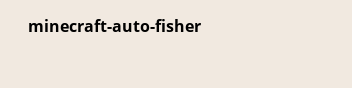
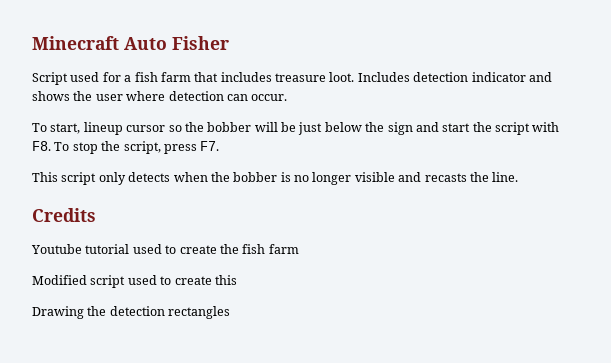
[28,19,201,32] minecraft-auto-fisher -> [32,36,229,50] [32,72,552,85] [32,91,288,101] [32,122,560,135] [32,141,220,154] [32,172,519,185] [32,208,96,222] [31,244,299,254] [32,275,237,288] [32,306,231,319] Minecraft Auto Fisher // Script used for a fish farm that includes treasure loot. Includes detection indicator and shows the user where detection can occur. // To start, lineup cursor so the bobber will be just below the sign and start the script with F8. To stop the script, press F7. // This script only detects when the bobber is no longer visible and recasts the line. // Credits // Youtube tutorial used to create the fish farm // Modified script used to create this // Drawing the detection rectangles

